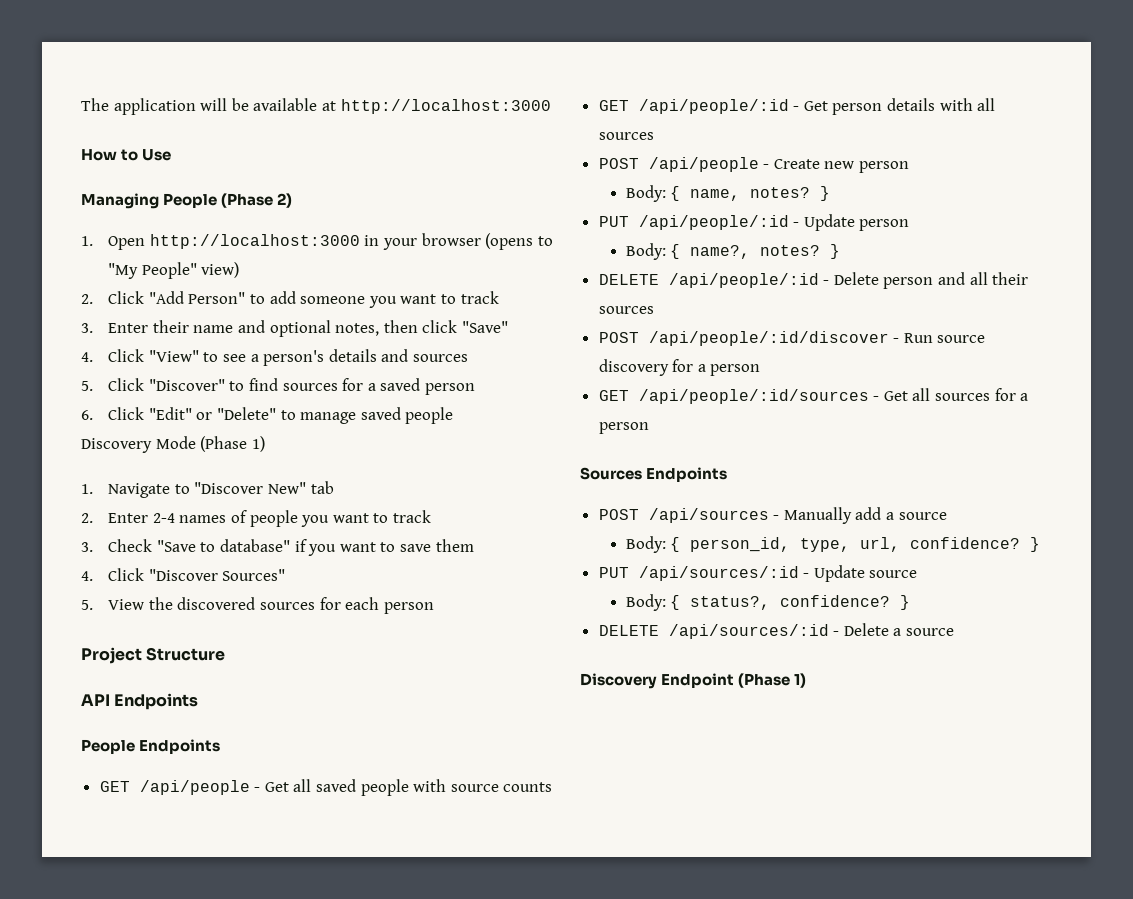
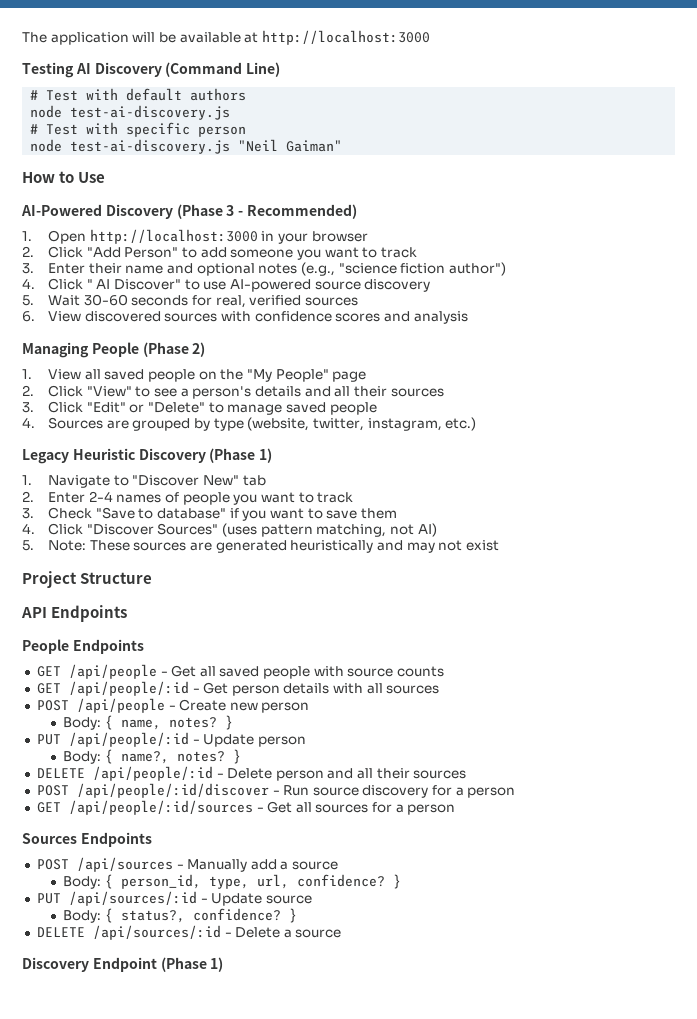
[81,149,172,161] [81,193,293,209] How to Use // Managing People (Phase 2) -> [22,62,281,78] [30,88,247,101] [30,105,231,120] [30,122,247,137] [30,139,343,154] [22,171,106,183] [21,204,357,219] Testing AI Discovery (Command Line) // # Test with default authors // node test-ai-discovery.js // # Test with specific person // node test-ai-discovery.js "Neil Gaiman" // How to Use // AI-Powered Discovery (Phase 3 - Recommended)
[485,233,553,250] [108,262,240,279] (opens to "My People" view) -> (368, 236) none
[335,320,508,336] [81,352,93,362] notes, then click "Save" // 4. -> [258,262,506,276] [22,278,431,292] [22,294,358,308] [22,311,468,324] [22,342,206,358] [22,369,367,382] [22,385,34,396] notes (e.g., "science fiction author") // 4. Click " AI Discover" to use AI-powered source discovery // 5. Wait 30-60 seconds for real, verified sources // 6. View discovered sources with confidence scores and analysis // Managing People (Phase 2) // 1. View all saved people on the "My People" page // 2.
[412,354,468,362] [81,378,475,395] [81,410,93,420] sources // 5. Click "Discover" to find sources for a saved person // 6. -> [334,386,444,397] [22,402,34,413] all their sources // 3.
[81,436,196,453] Discovery Mode -> [22,417,477,431] [22,448,206,464] 4. Sources are grouped by type (website, twitter, instagram, etc.) // Legacy Heuristic Discovery
[81,597,434,614] // 5. View the discovered sources for each person -> [221,523,437,537] [22,540,499,553] (uses pattern matching, not AI) // 5. Note: These sources are generated heuristically and may not exist

